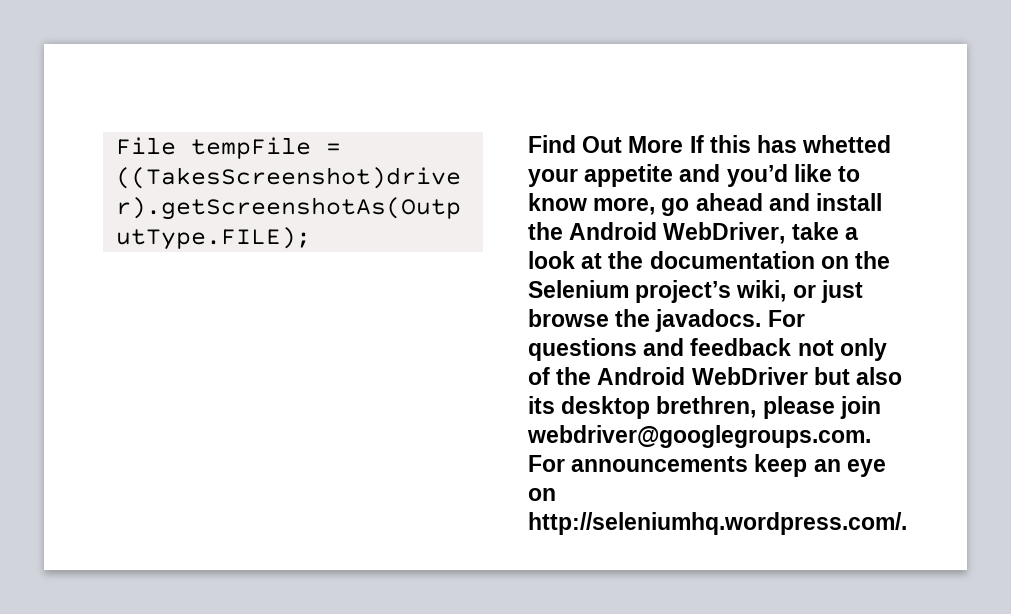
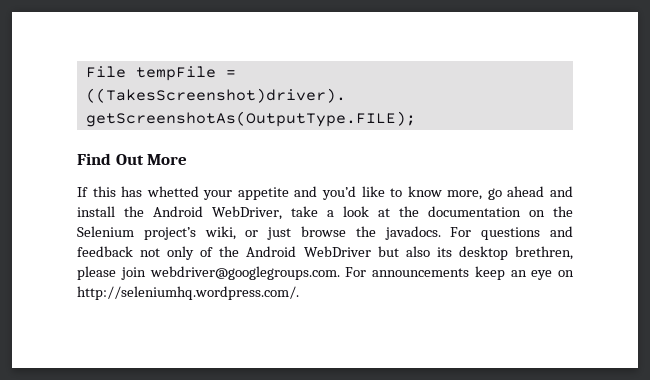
(684, 144) none -> (188, 159) //

